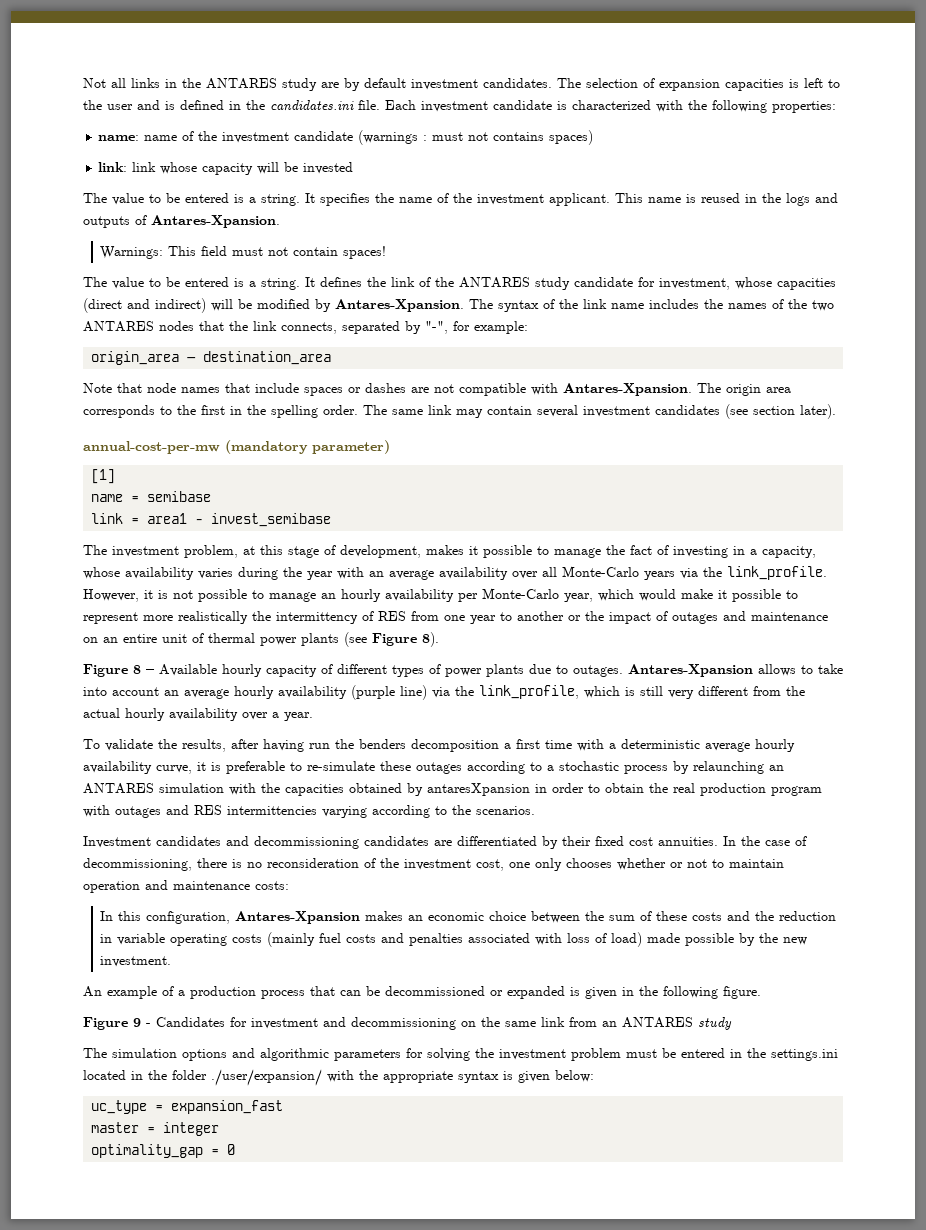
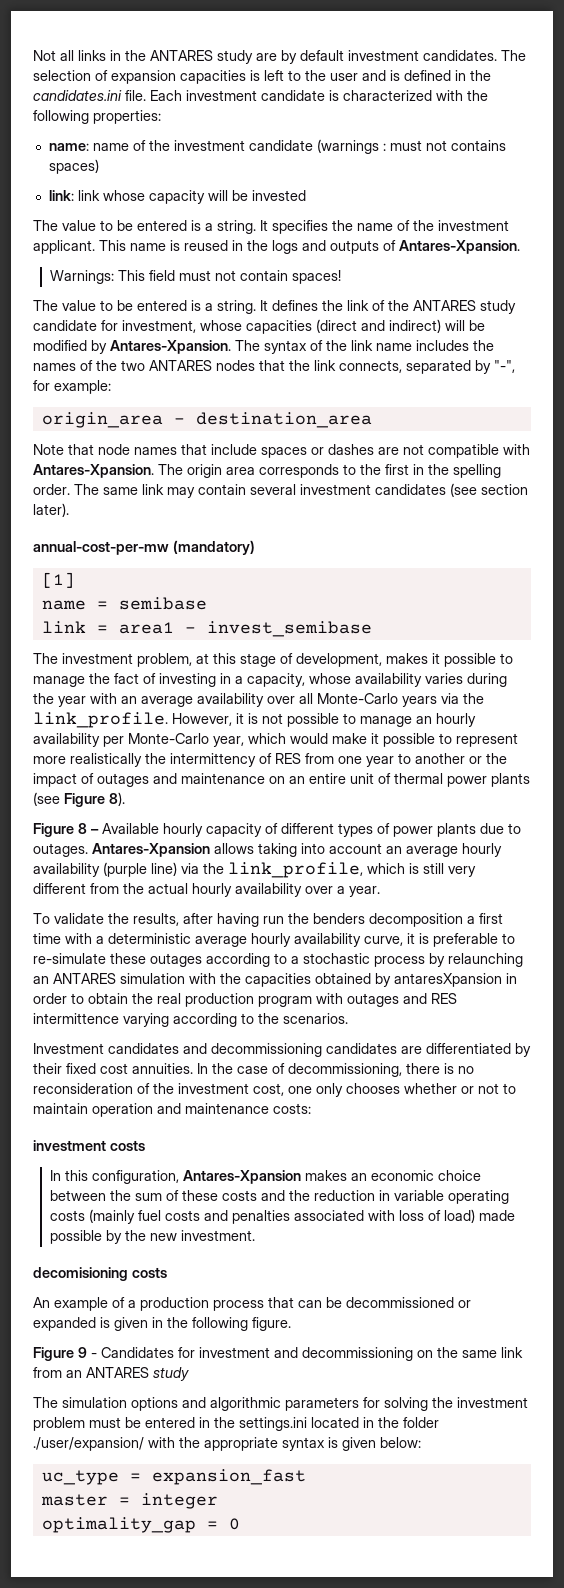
[225,440,390,454] (mandatory parameter) -> [172,540,255,555] (mandatory)
[801,664,843,674] to take -> [258,843,297,857] taking
[227,806,317,815] intermittencies -> [33,1013,119,1024] intermittence
(289, 885) none -> [33,1140,145,1151] // investment costs
(172, 961) none -> [33,1267,167,1281] // decomisioning costs

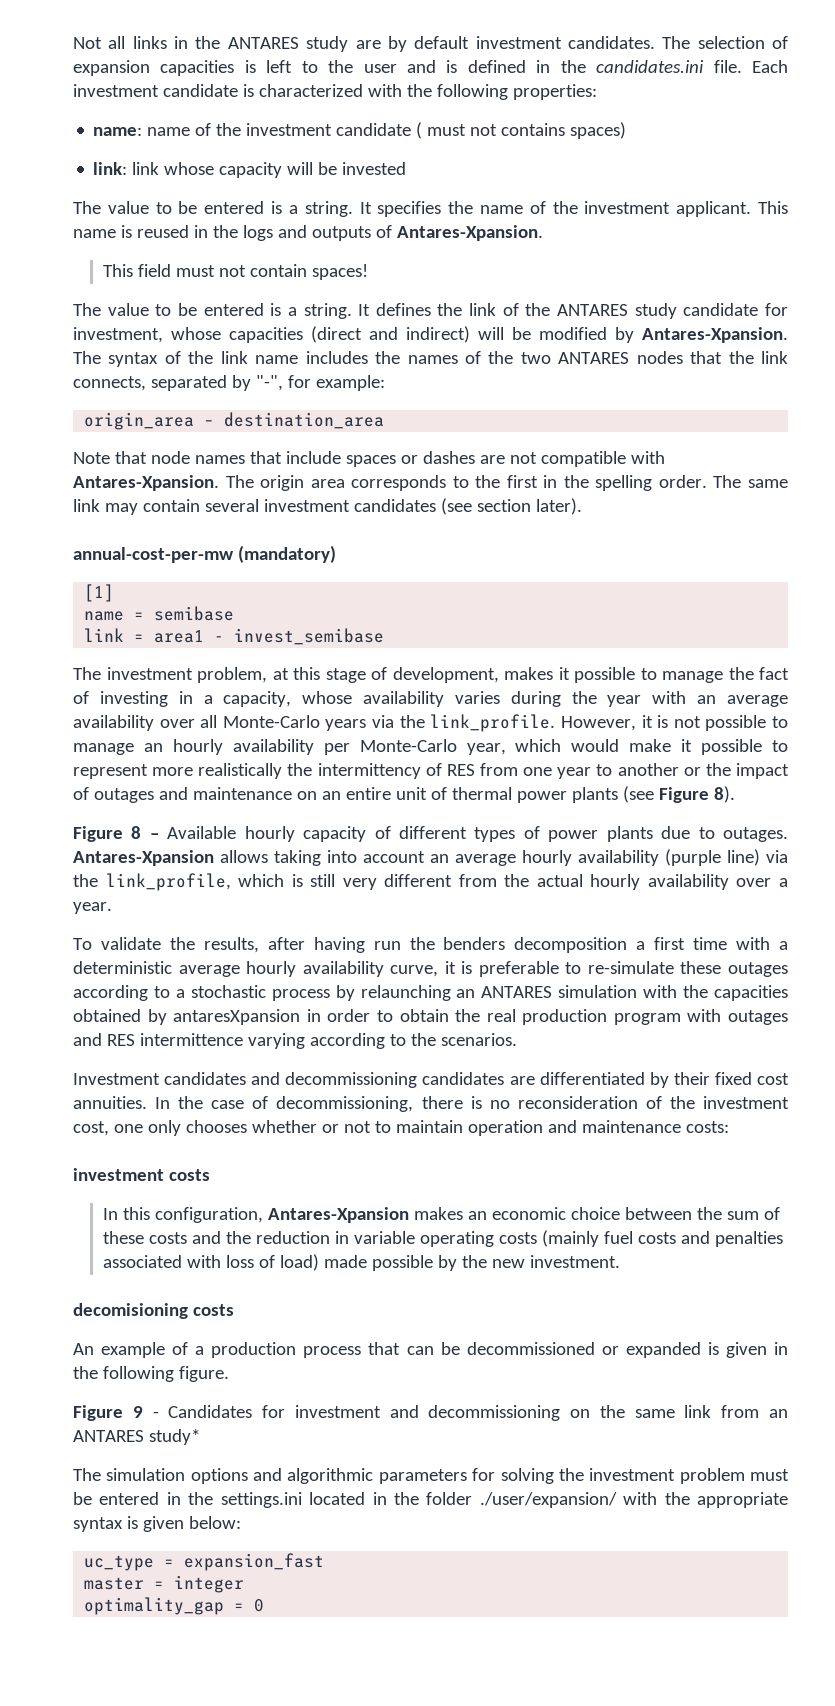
[316,139,386,154] (warnings : -> [416,122,423,139] (
[50,270,115,284] Warnings: -> (543, 233) none
[153,1367,189,1381] study -> [148,1429,200,1445] study*

